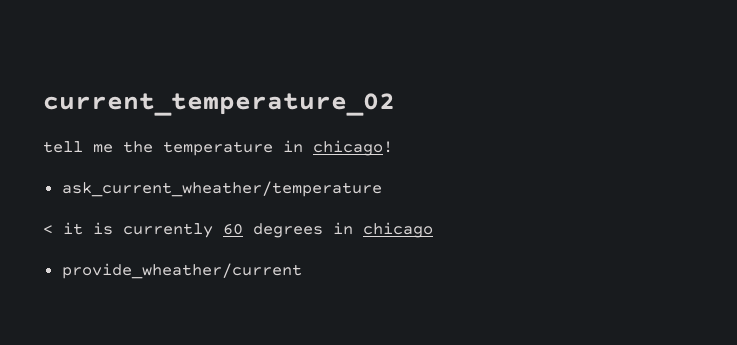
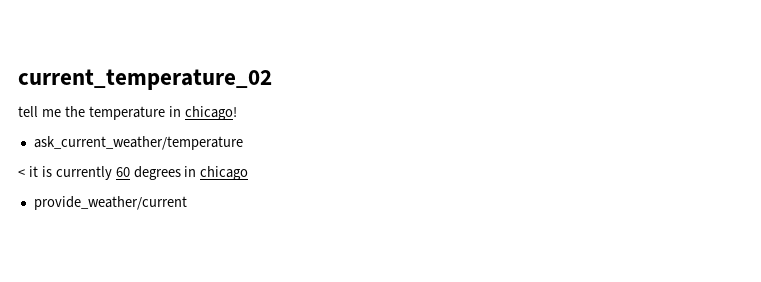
[61,181,382,197] ask_current_wheather/temperature -> [33,136,243,150] ask_current_weather/temperature
[61,263,302,279] provide_wheather/current -> [33,196,187,210] provide_weather/current

